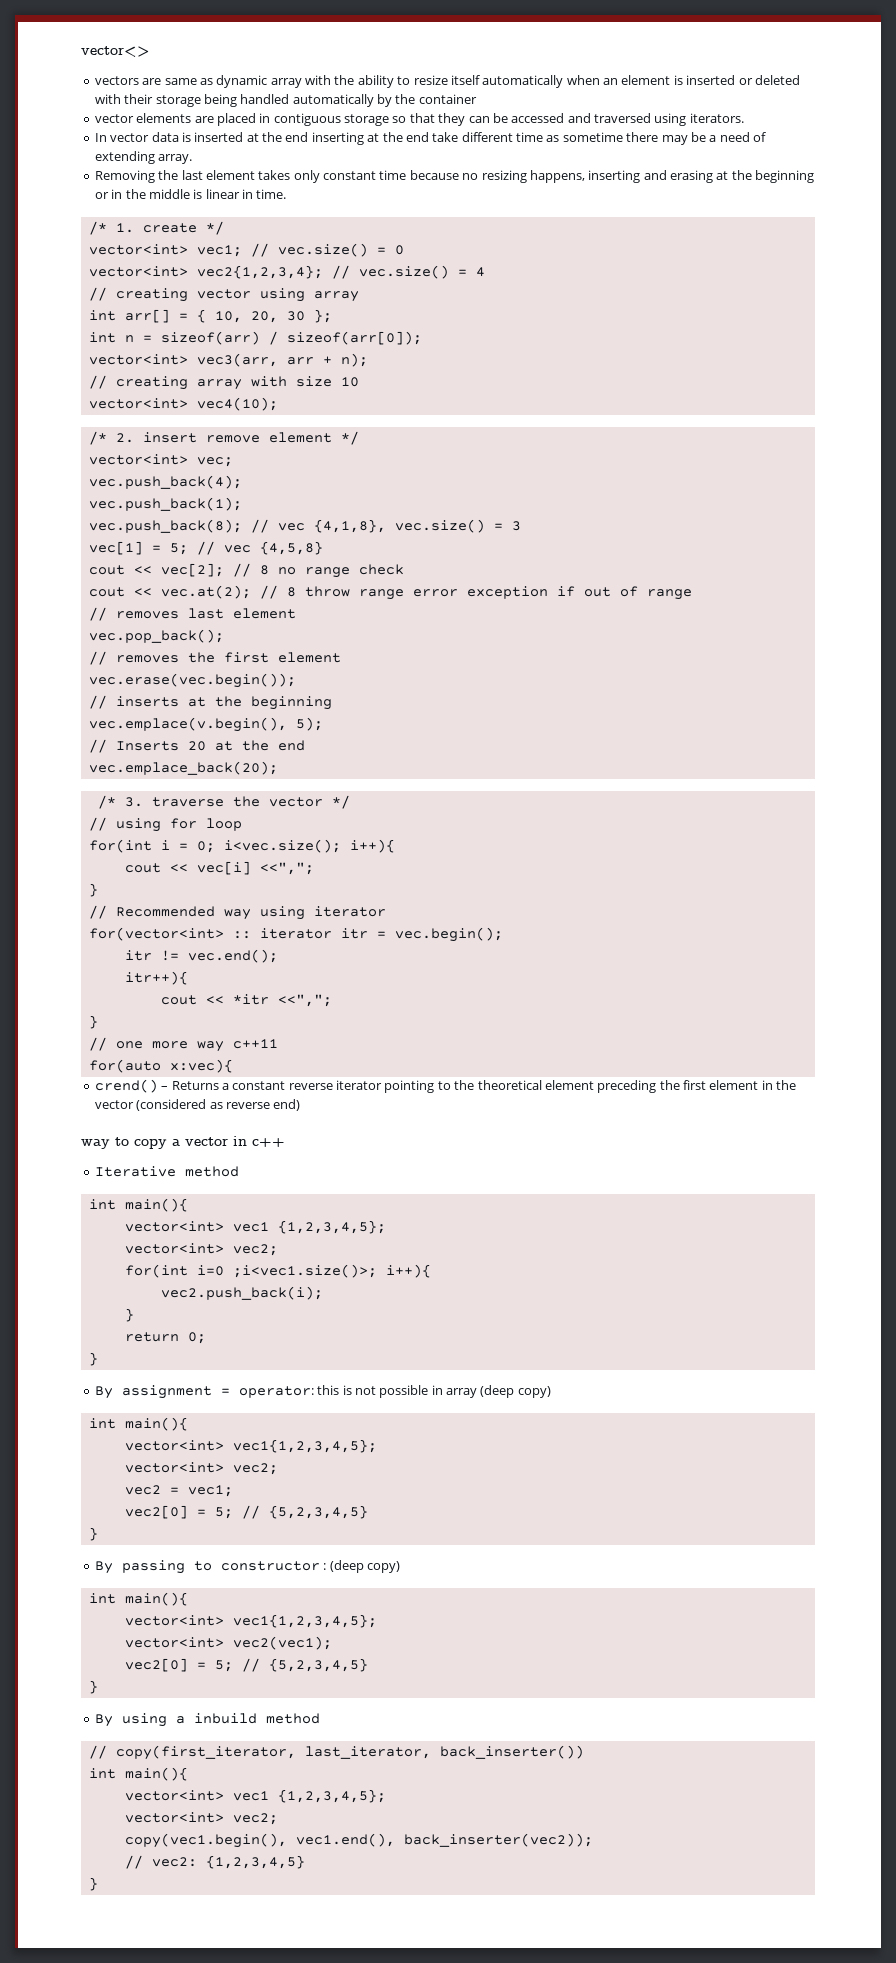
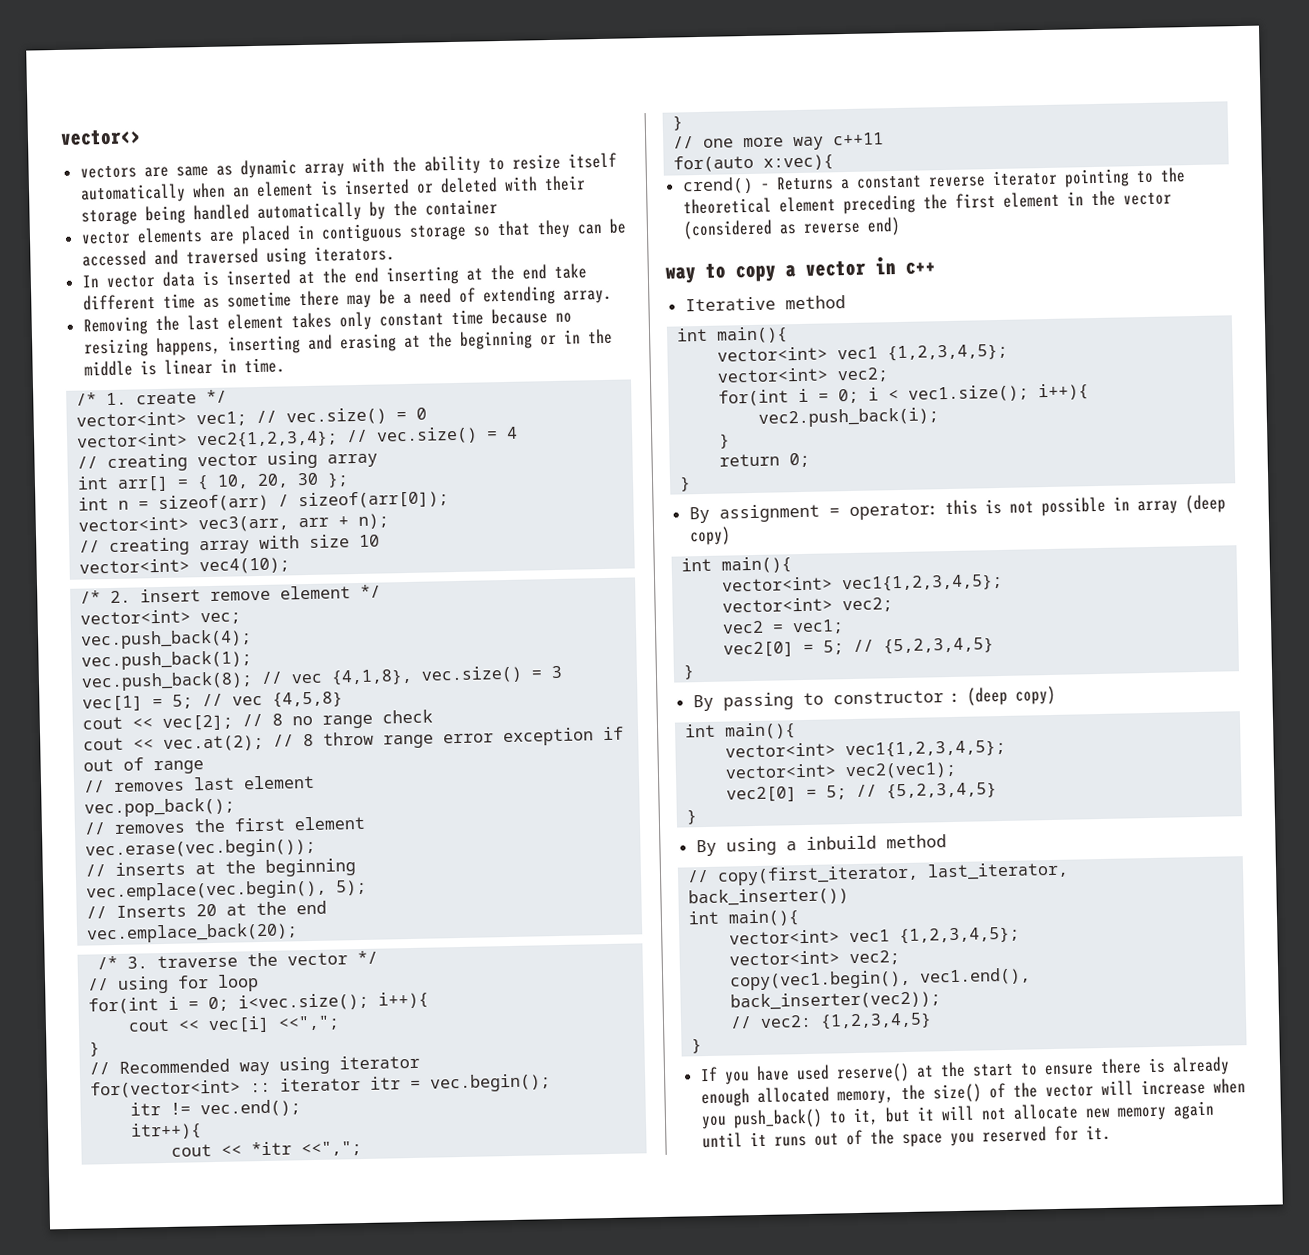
[88,717,287,732] vec.emplace(v.begin(), -> [86,879,328,902] vec.emplace(vec.begin(),
[196,1264,377,1278] i=0 ;i<vec1.size()>; -> [798,384,1030,404] i = 0; i < vec1.size();
(98, 1884) none -> [699,1056,1230,1085] [700,1078,1246,1108] [700,1100,1215,1130] [701,1124,1111,1149] // If you have used reserve() at the start to ensure there is already enough allocated memory, the size() of the vector will increase when you push_back() to it, but it will not allocate new memory again until it runs out of the space you reserved for it.

